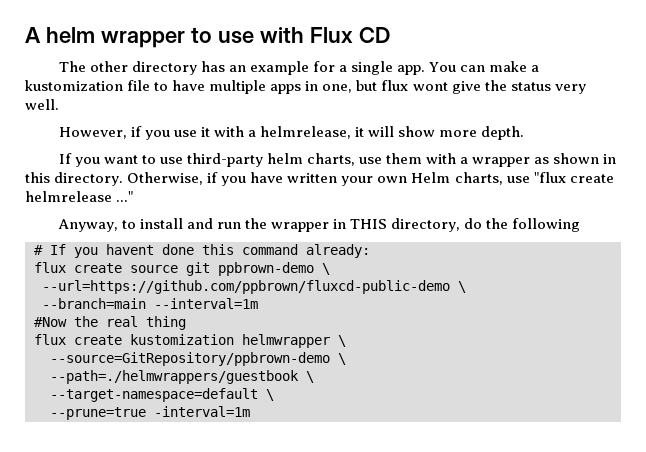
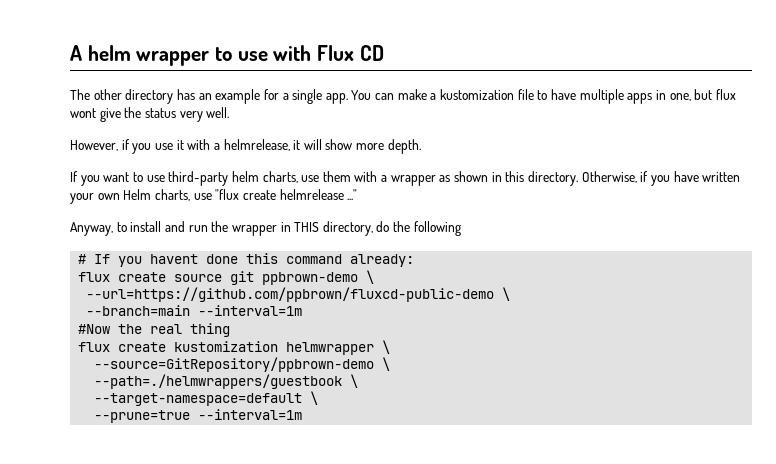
[154,406,250,417] -interval=1m -> [198,409,303,420] --interval=1m

